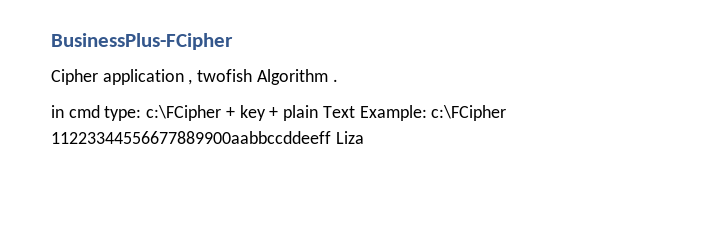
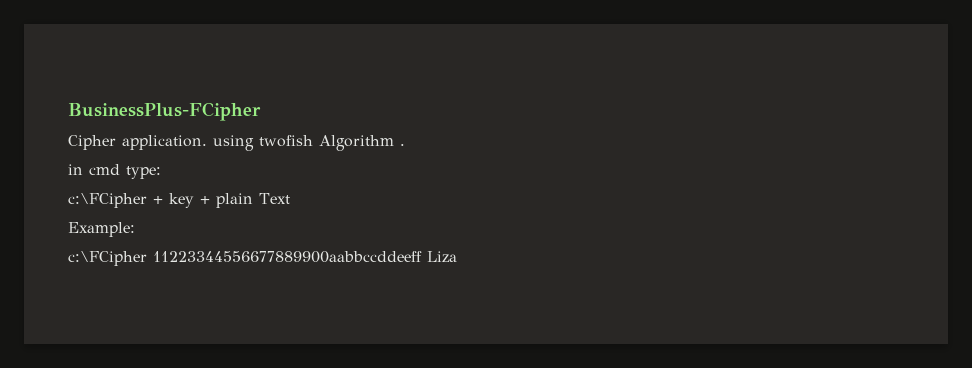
[102,69,193,85] application , -> [122,135,254,151] application. using
(142, 113) none -> (161, 172) //
(355, 112) none -> (290, 198) //
(427, 113) none -> (135, 229) //

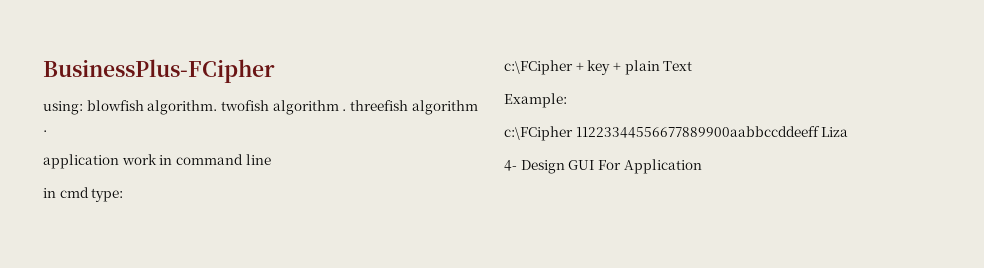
[68,135,405,151] Cipher application. using twofish Algorithm . -> [43,100,478,115] [43,130,47,132] [43,154,271,169] using: blowfish algorithm. twofish algorithm . threefish algorithm . // application work in command line
(457, 257) none -> [504,159,702,174] // 4- Design GUI For Application

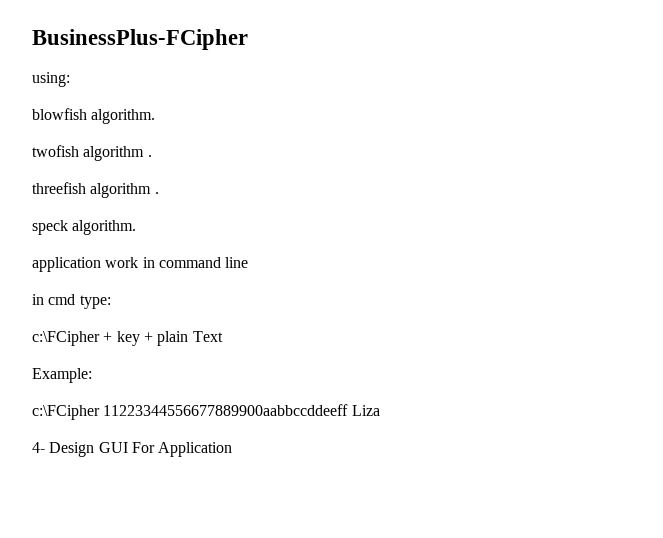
(83, 108) none -> (70, 79) //
(218, 107) none -> (156, 116) //
(347, 110) none -> (152, 156) //
(47, 131) none -> [32,220,137,235] // speck algorithm.

